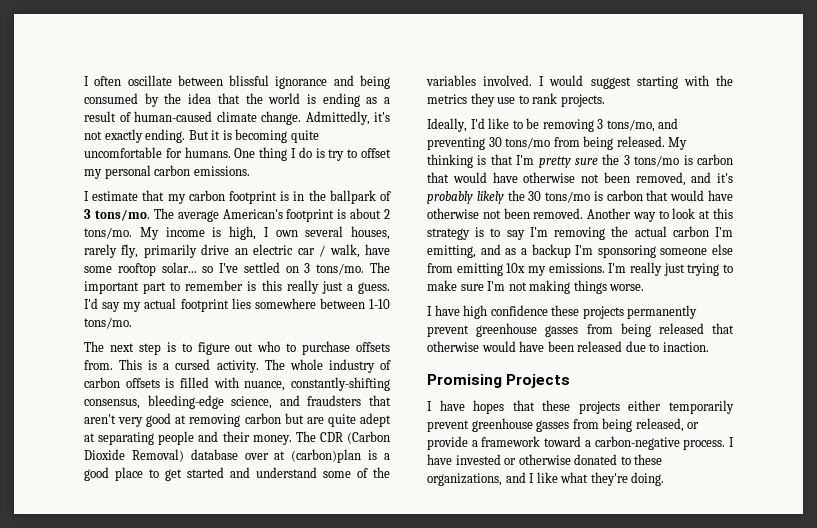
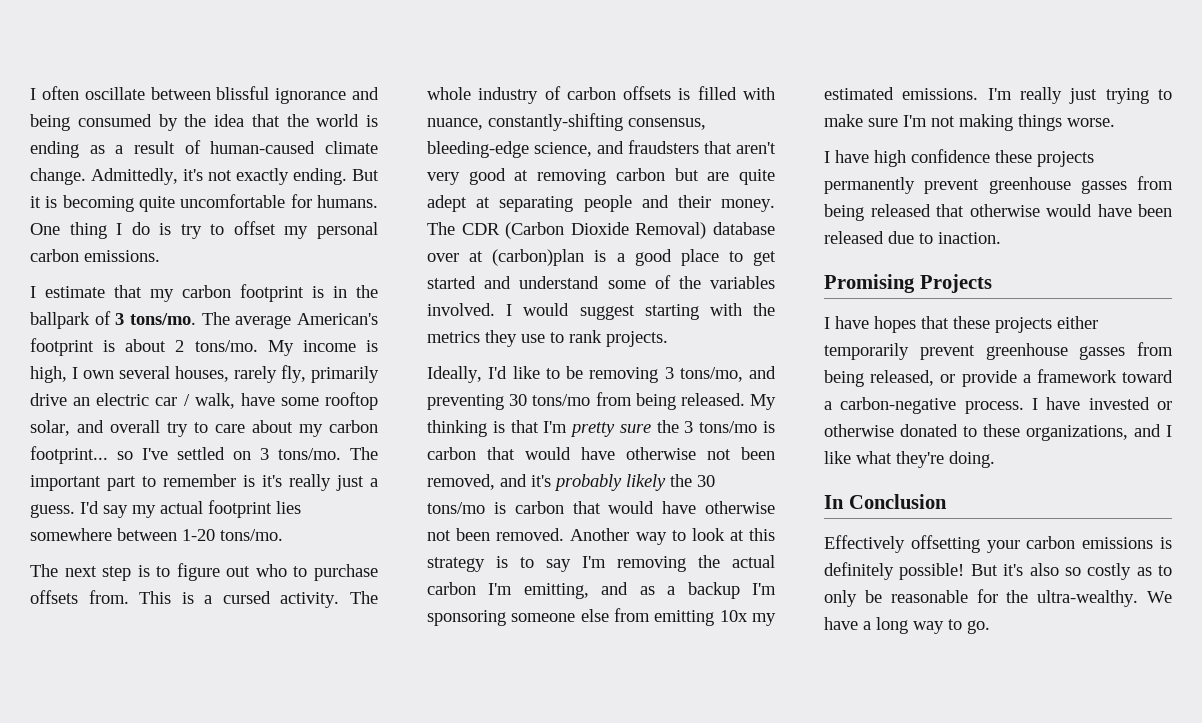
[161,262,197,273] solar... -> [30,420,378,437] [30,446,108,464] solar, and overall try to care about my carbon footprint...
[261,280,282,291] this -> [262,475,282,487] it's
[369,299,390,309] 1-10 -> [182,529,215,541] 1-20
(546, 271) none -> [824,87,894,100] estimated
(665, 479) none -> [824,494,947,509] [824,535,1172,553] [824,562,1172,580] [824,589,1172,607] [824,617,990,634] // In Conclusion // Effectively offsetting your carbon emissions is definitely possible! But it's also so costly as to only be reasonable for the ultra-wealthy. We have a long way to go.

